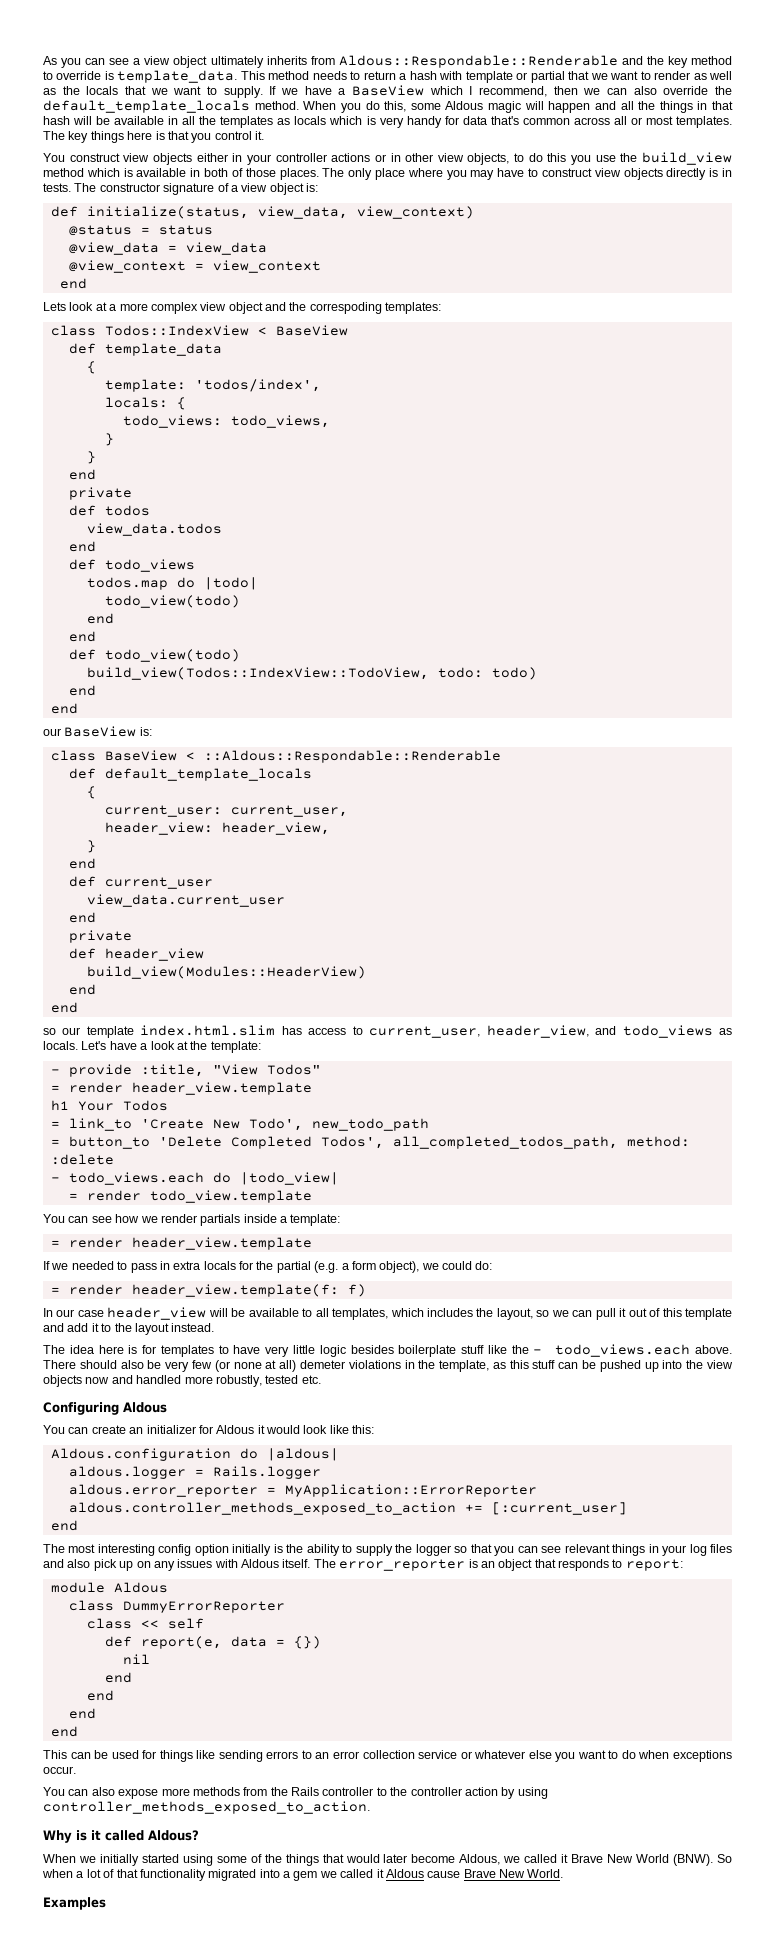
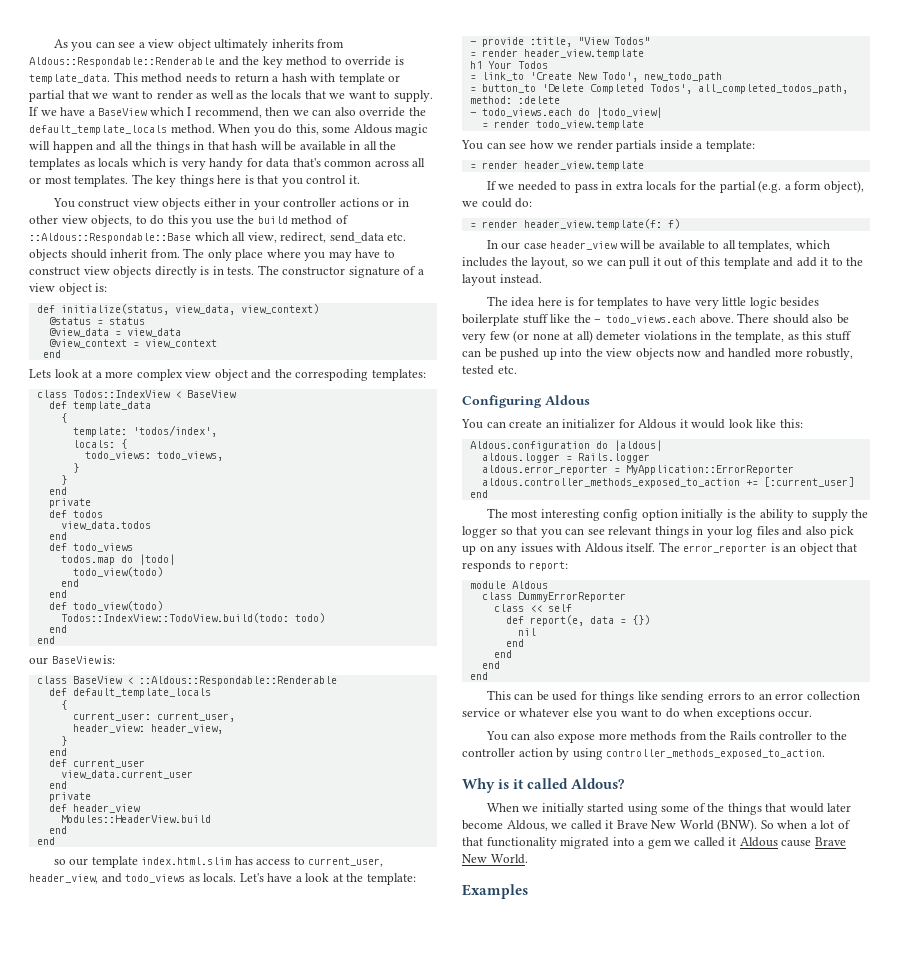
[641,152,732,165] [43,168,319,180] build_view method which is available in both of those places. -> [257,215,349,225] [29,232,407,243] [29,249,180,261] build method of ::Aldous::Respondable::Base which all view, redirect, send_data etc. objects should inherit from.
[86,667,483,680] build_view(Todos::IndexView::TodoView, todo: -> [60,613,289,623] Todos::IndexView::TodoView.build(todo:
[86,966,366,979] build_view(Modules::HeaderView) -> [60,815,211,823] Modules::HeaderView.build

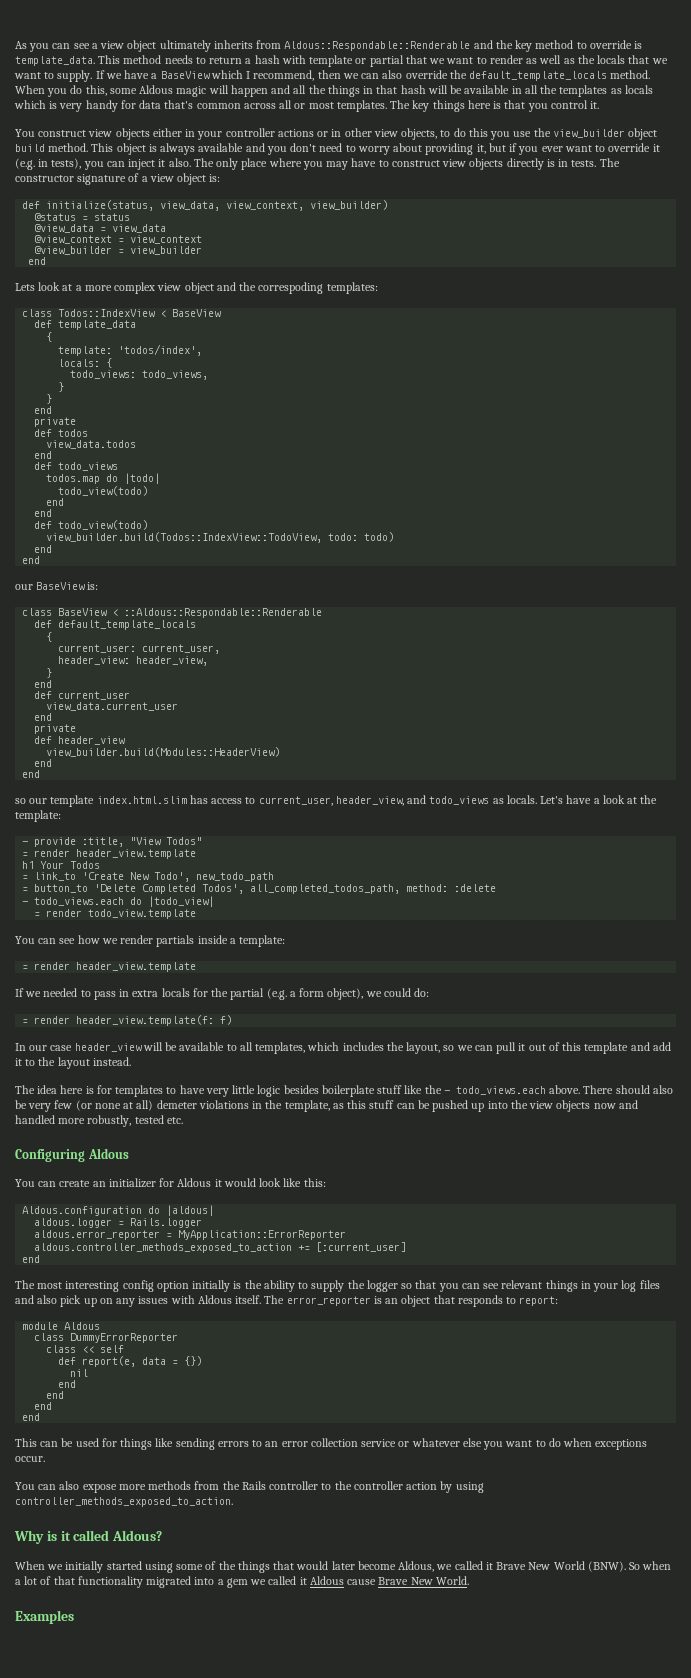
[257,215,349,225] [29,232,407,243] [29,249,180,261] build method of ::Aldous::Respondable::Base which all view, redirect, send_data etc. objects should inherit from. -> [552,128,658,140] [15,143,660,155] [15,158,191,170] view_builder object build method. This object is always available and you don't need to worry about providing it, but if you ever want to override it (e.g. in tests), you can inject it also.
[240,304,319,314] view_context) -> [226,200,389,211] view_context, view_builder)
(217, 343) none -> [34,246,203,255] // @view_builder = view_builder
[60,613,289,623] Todos::IndexView::TodoView.build(todo: -> [46,532,359,543] view_builder.build(Todos::IndexView::TodoView, todo:
[60,815,211,823] Modules::HeaderView.build -> [46,747,281,757] view_builder.build(Modules::HeaderView)

